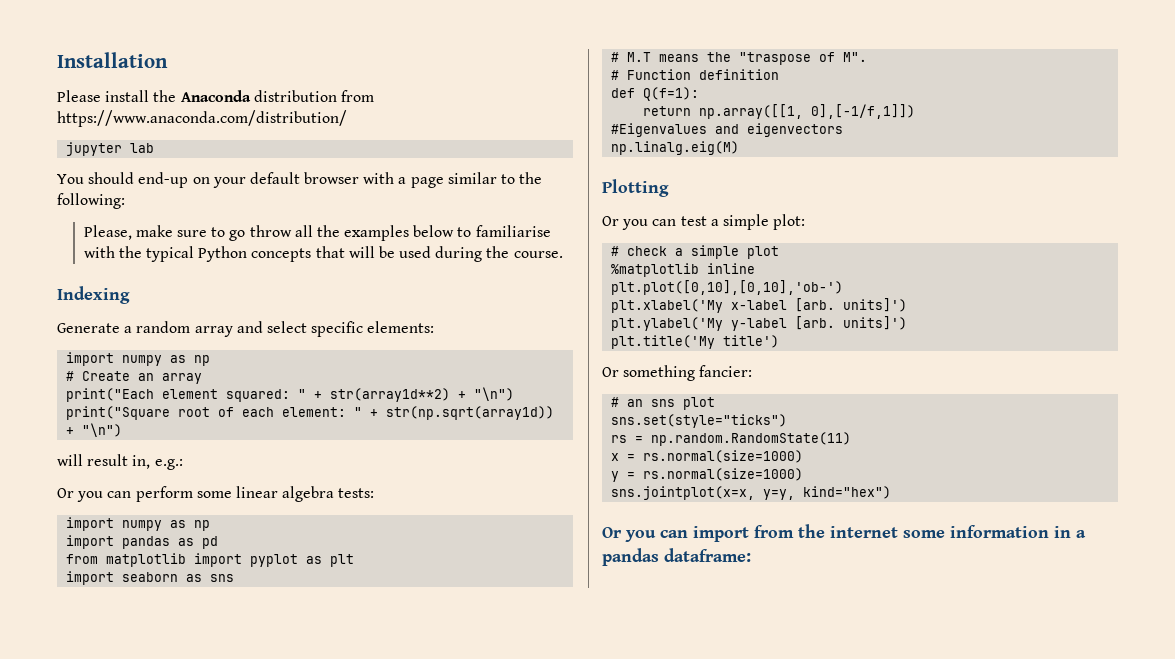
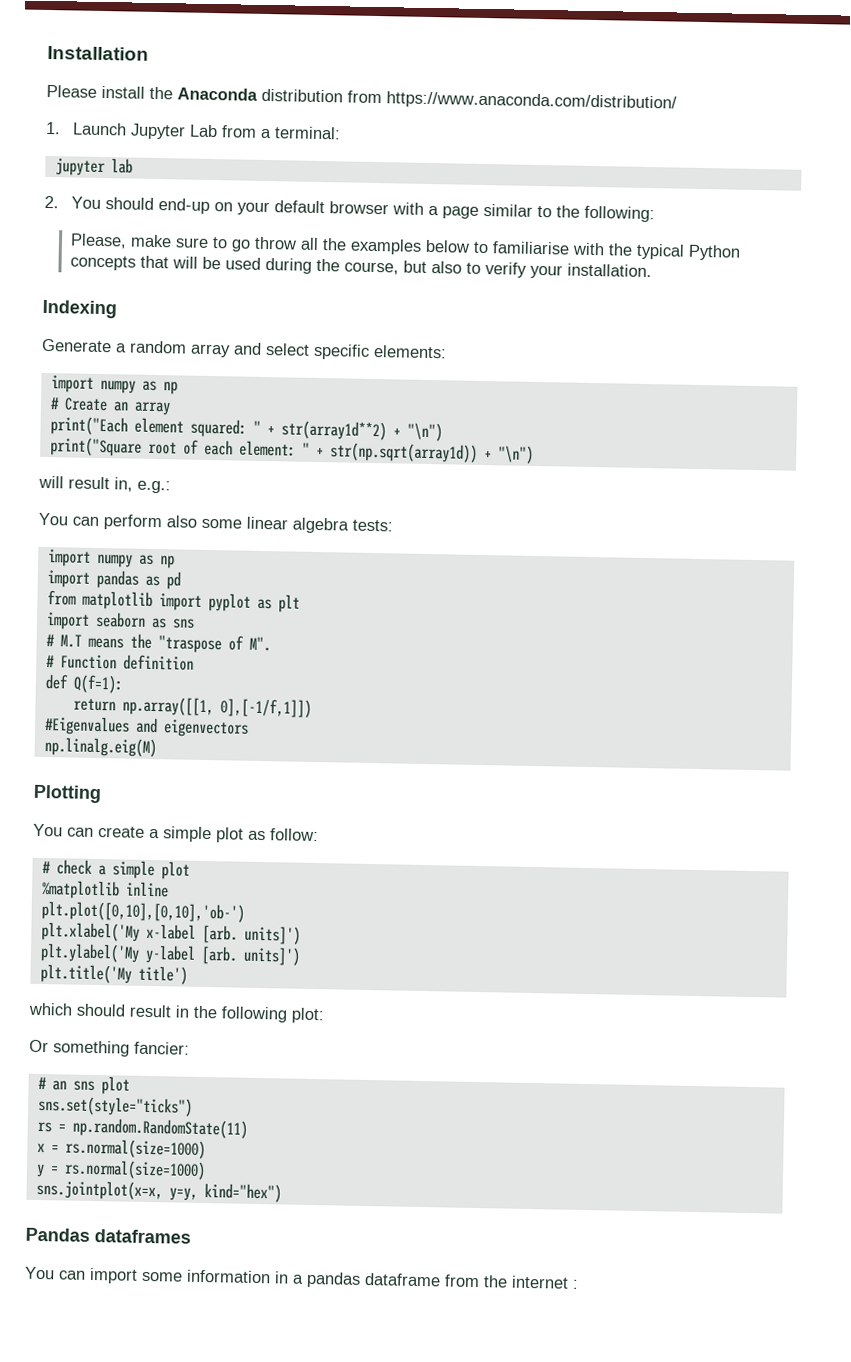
(347, 118) none -> [45,121,341,140] // 1. Launch Jupyter Lab from a terminal:
(155, 148) none -> [44,195,59,209] 2.
[513,251,563,258] course. -> [343,260,652,279] course, but also to verify your installation.
[57,488,104,502] Or you -> [38,512,69,526] You
(193, 494) none -> [166,515,197,528] also
[602,214,806,230] Or you can test a simple plot: -> [33,823,319,843] You can create a simple plot as follow:
(780, 341) none -> [28,1002,324,1024] // which should result in the following plot:
[602,524,898,542] Or you can import from the internet -> [25,1227,191,1244] [24,1266,138,1284] Pandas dataframes // You can import
[664,548,751,562] dataframe: -> [364,1272,579,1289] dataframe from the internet :

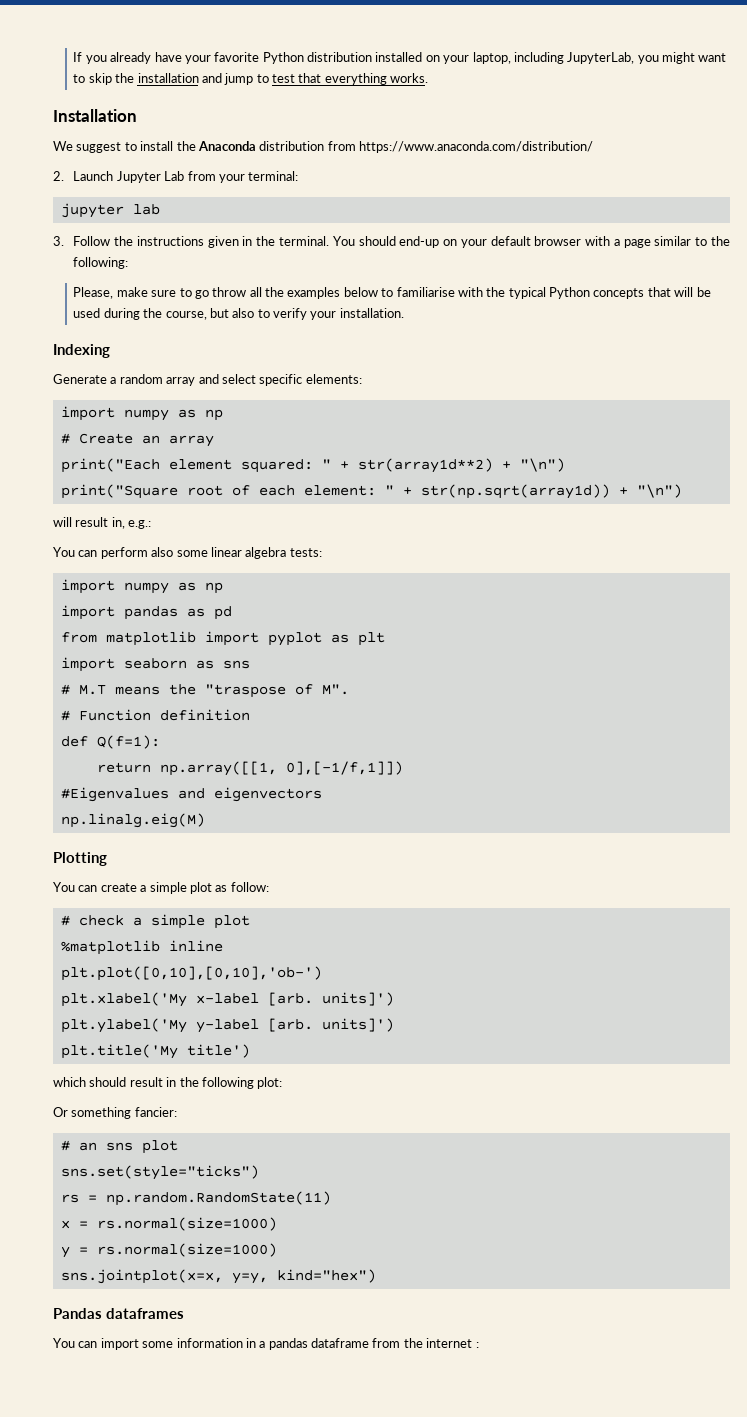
[47,45,149,61] [46,84,97,98] Installation // Please -> [73,52,727,64] [73,73,429,85] [53,109,137,122] [53,141,137,153] If you already have your favorite Python distribution installed on your laptop, including JupyterLab, you might want to skip the installation and jump to test that everything works. // Installation // We suggest to
[45,121,61,135] 1. -> [53,171,64,181] 2.
[259,128,272,139] a -> [218,174,245,183] your
[44,195,59,209] 2. -> [53,236,329,248] 3. Follow the instructions given in the terminal.

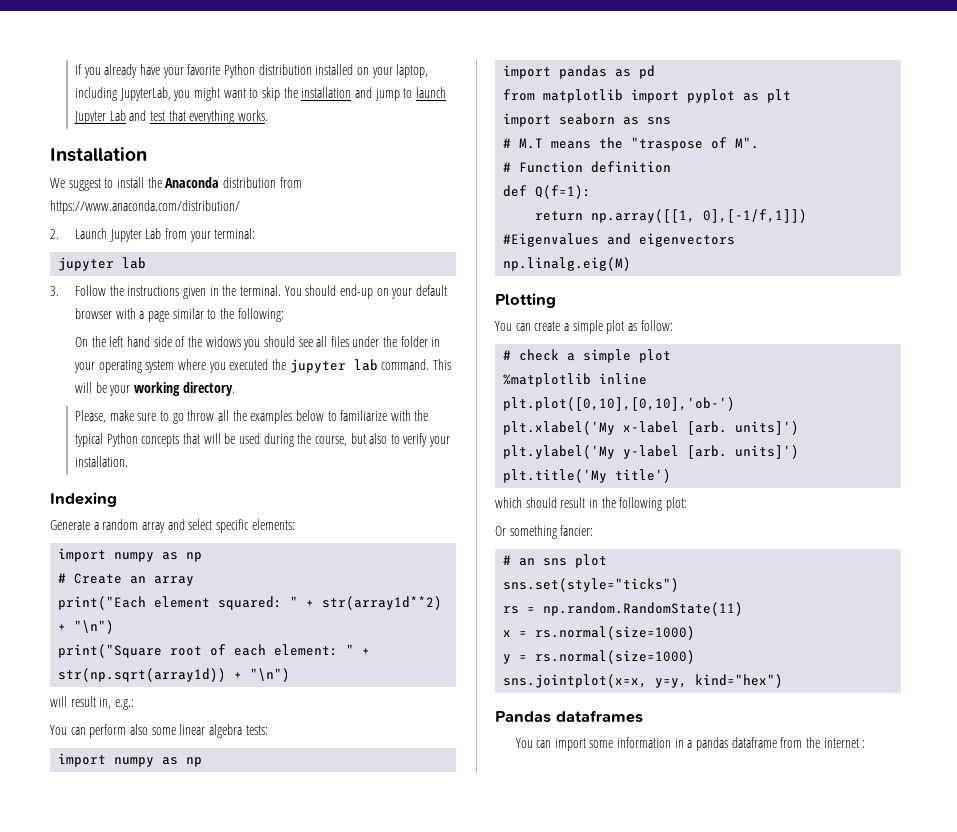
(269, 78) none -> [415,87,446,98] [74,110,147,124] launch Jupyter Lab and
(129, 263) none -> [75,336,441,350] [74,359,451,373] [75,382,235,396] // On the left hand side of the widows you should see all files under the folder in your operating system where you executed the jupyter lab command. This will be your working directory.
[396,287,455,297] familiarise -> [340,410,388,421] familiarize

